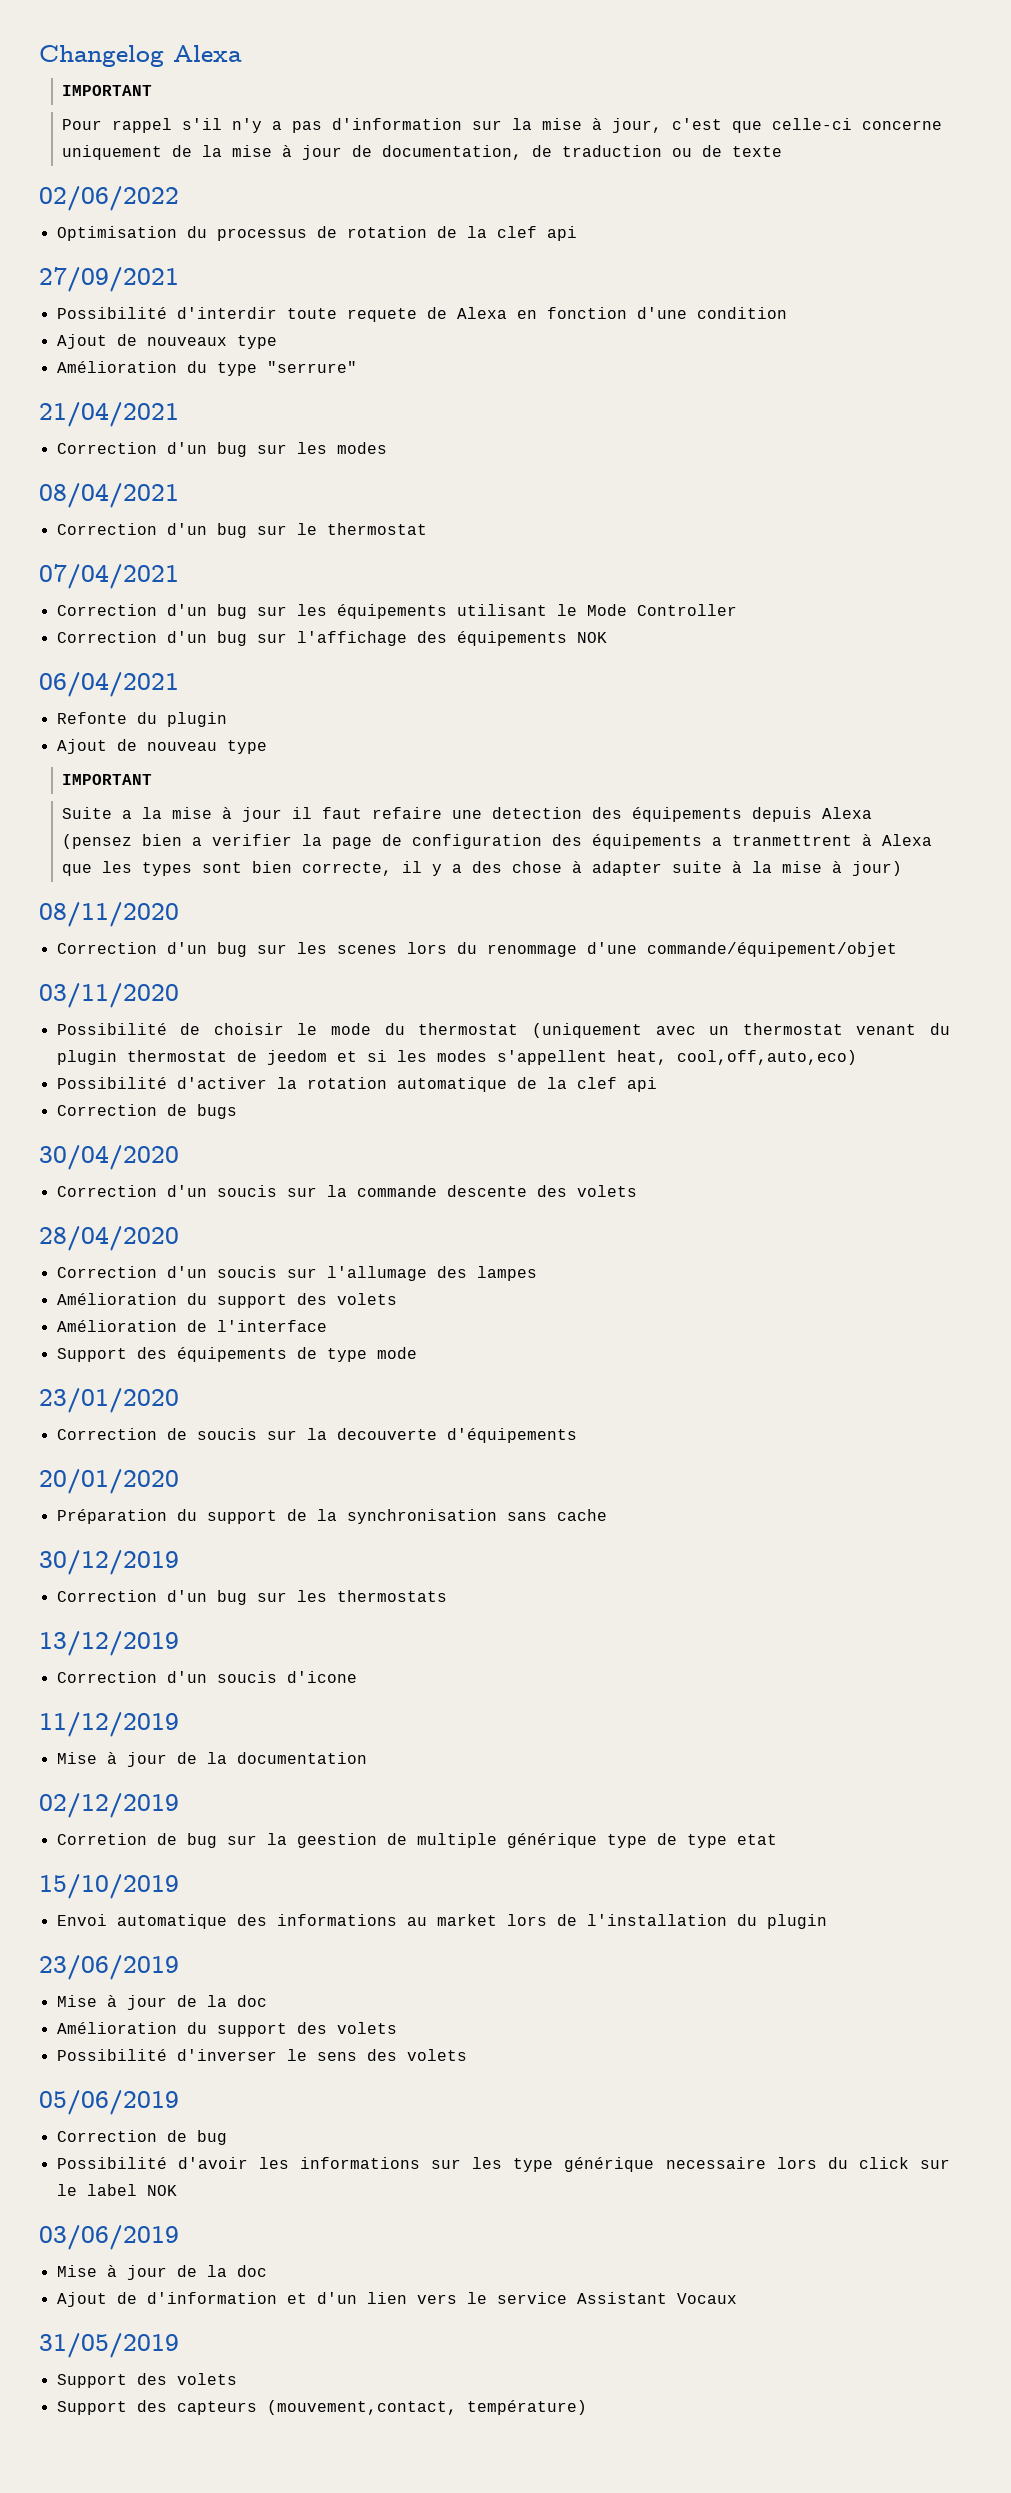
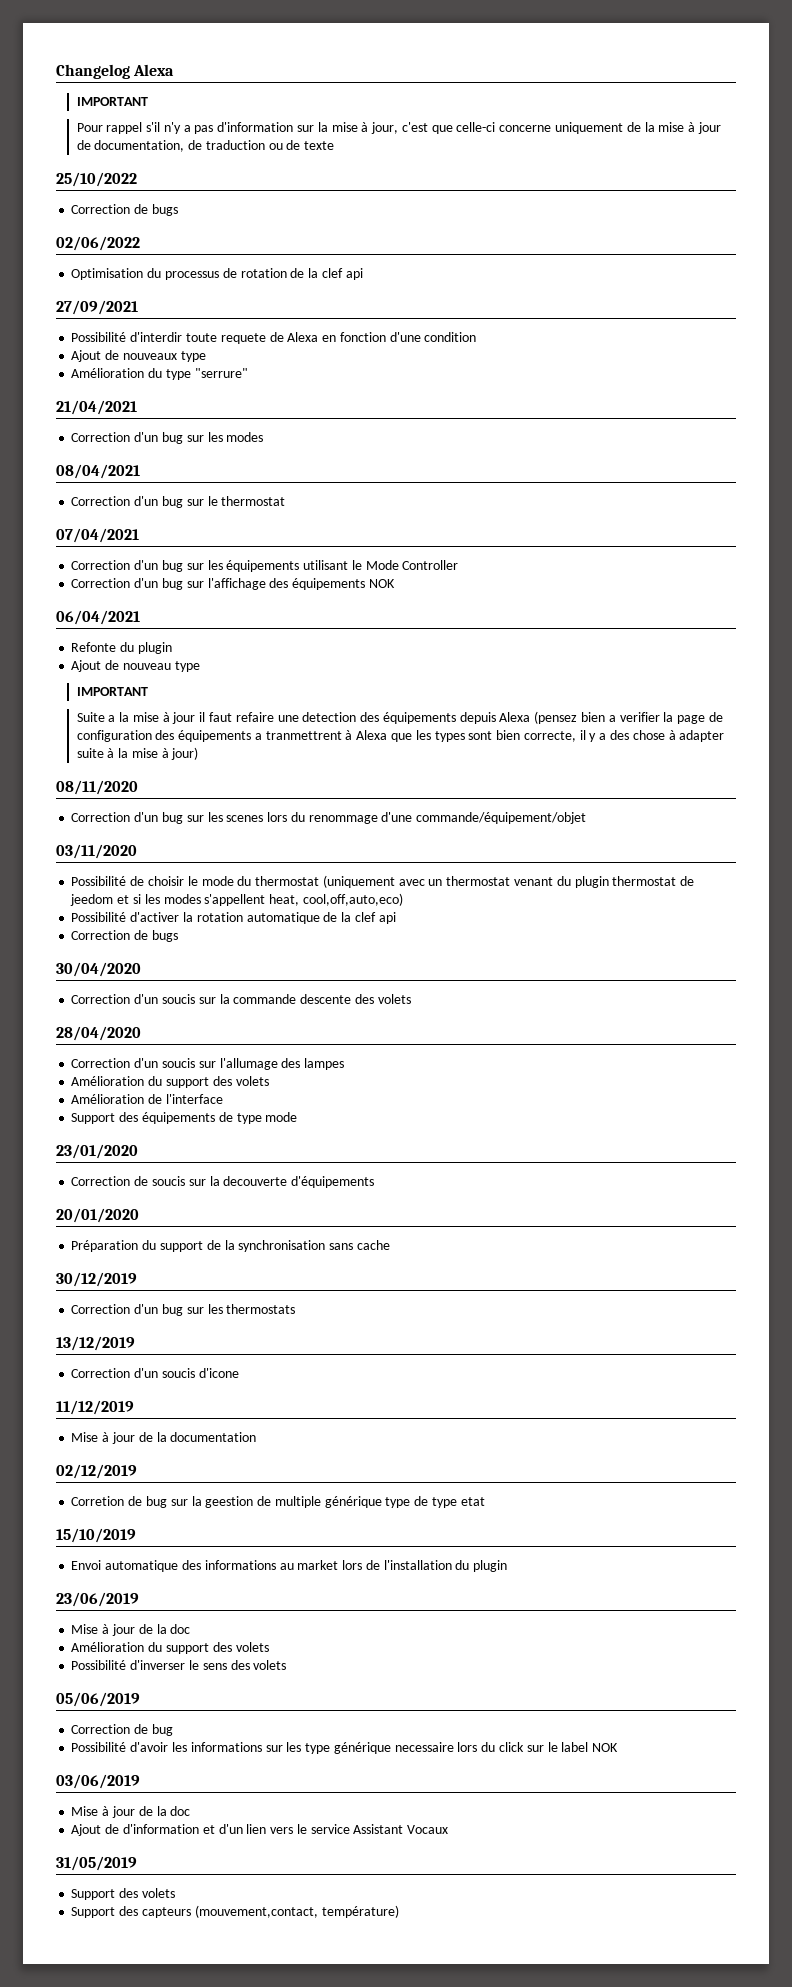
(783, 151) none -> [56,172,137,187] [71,204,178,216] // 25/10/2022 // Correction de bugs

